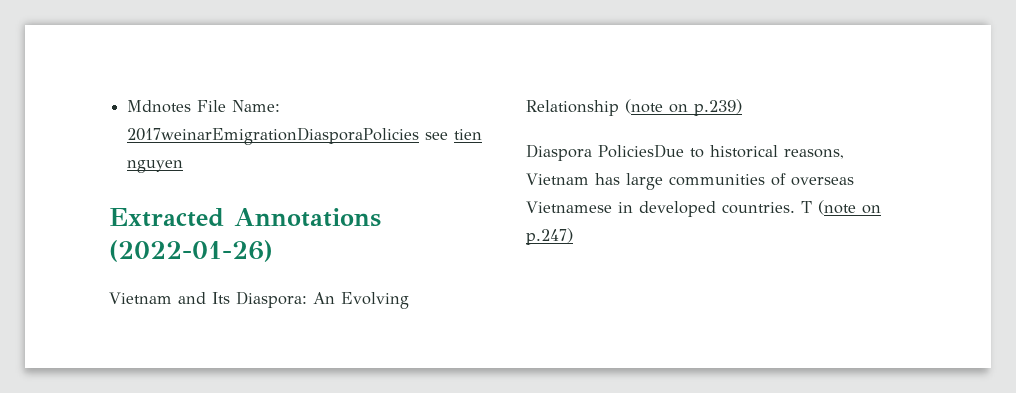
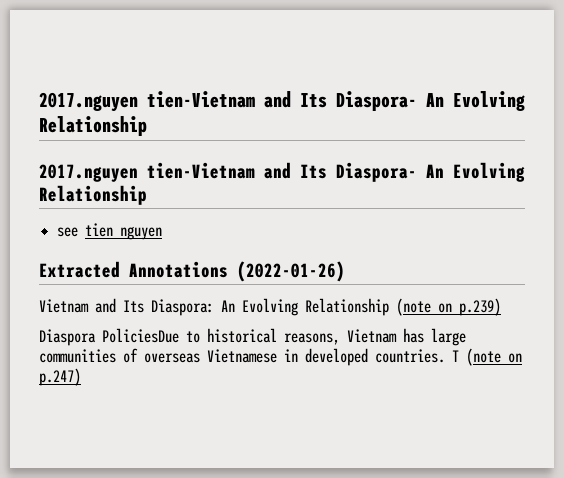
[127,100,281,113] [127,127,420,145] Mdnotes File Name: 2017weinarEmigrationDiasporaPolicies -> [39,91,525,112] [39,116,147,136] [39,162,525,182] [39,185,147,205] 2017.nguyen tien-Vietnam and Its Diaspora- An Evolving Relationship // 2017.nguyen tien-Vietnam and Its Diaspora- An Evolving Relationship //

